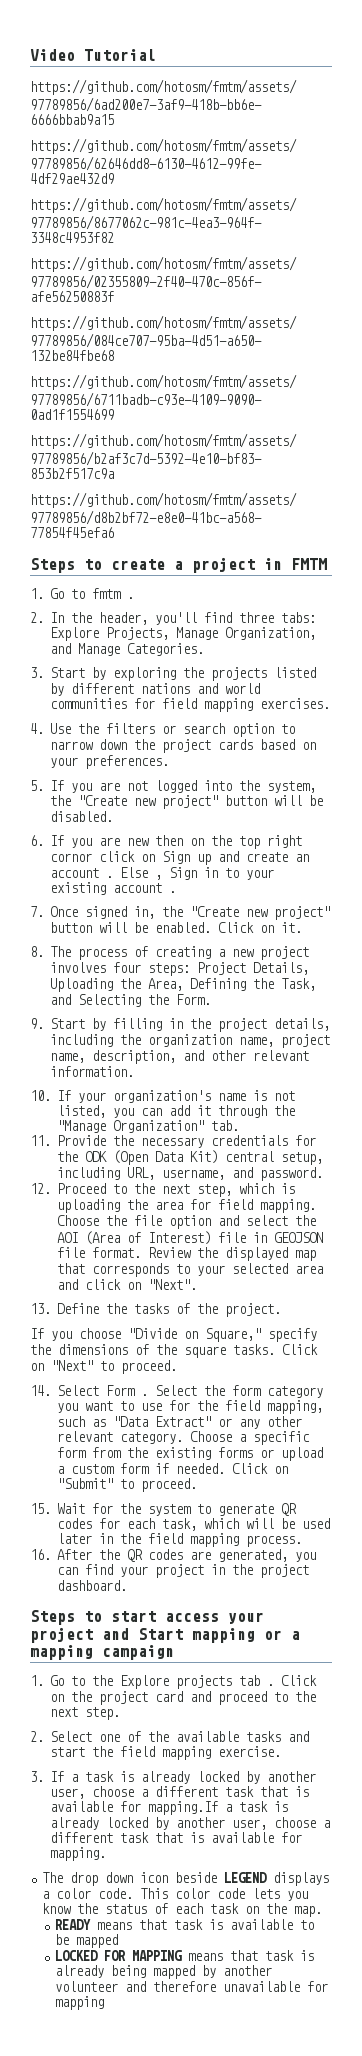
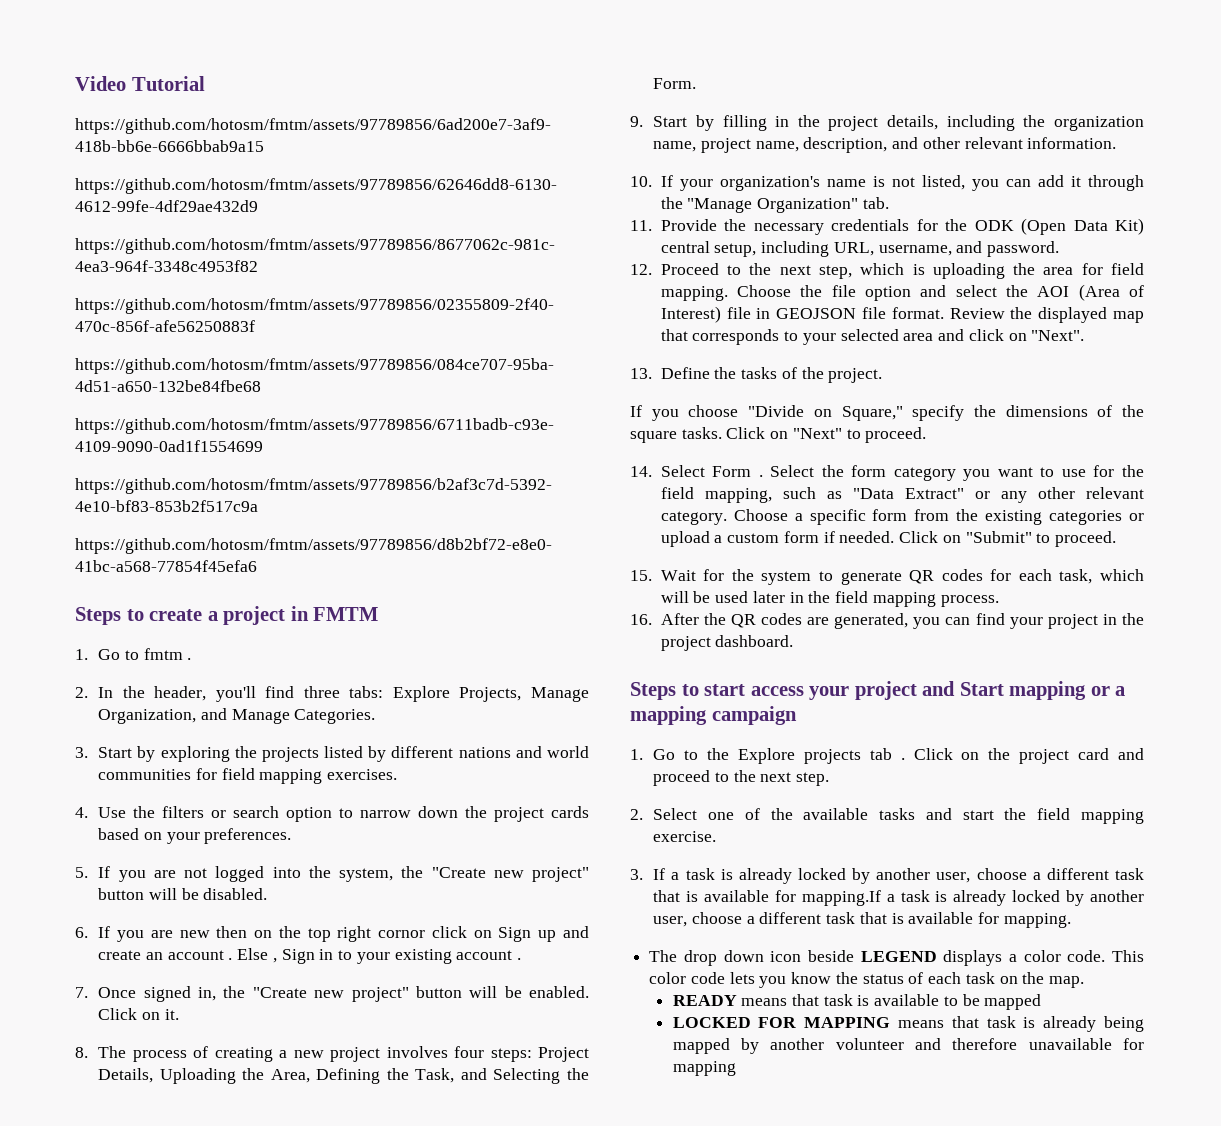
[217,1447,253,1458] forms -> [1049,510,1123,525] categories

